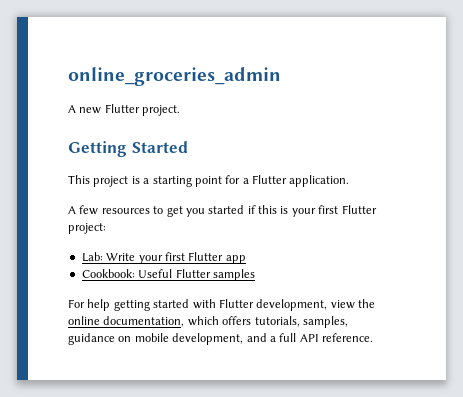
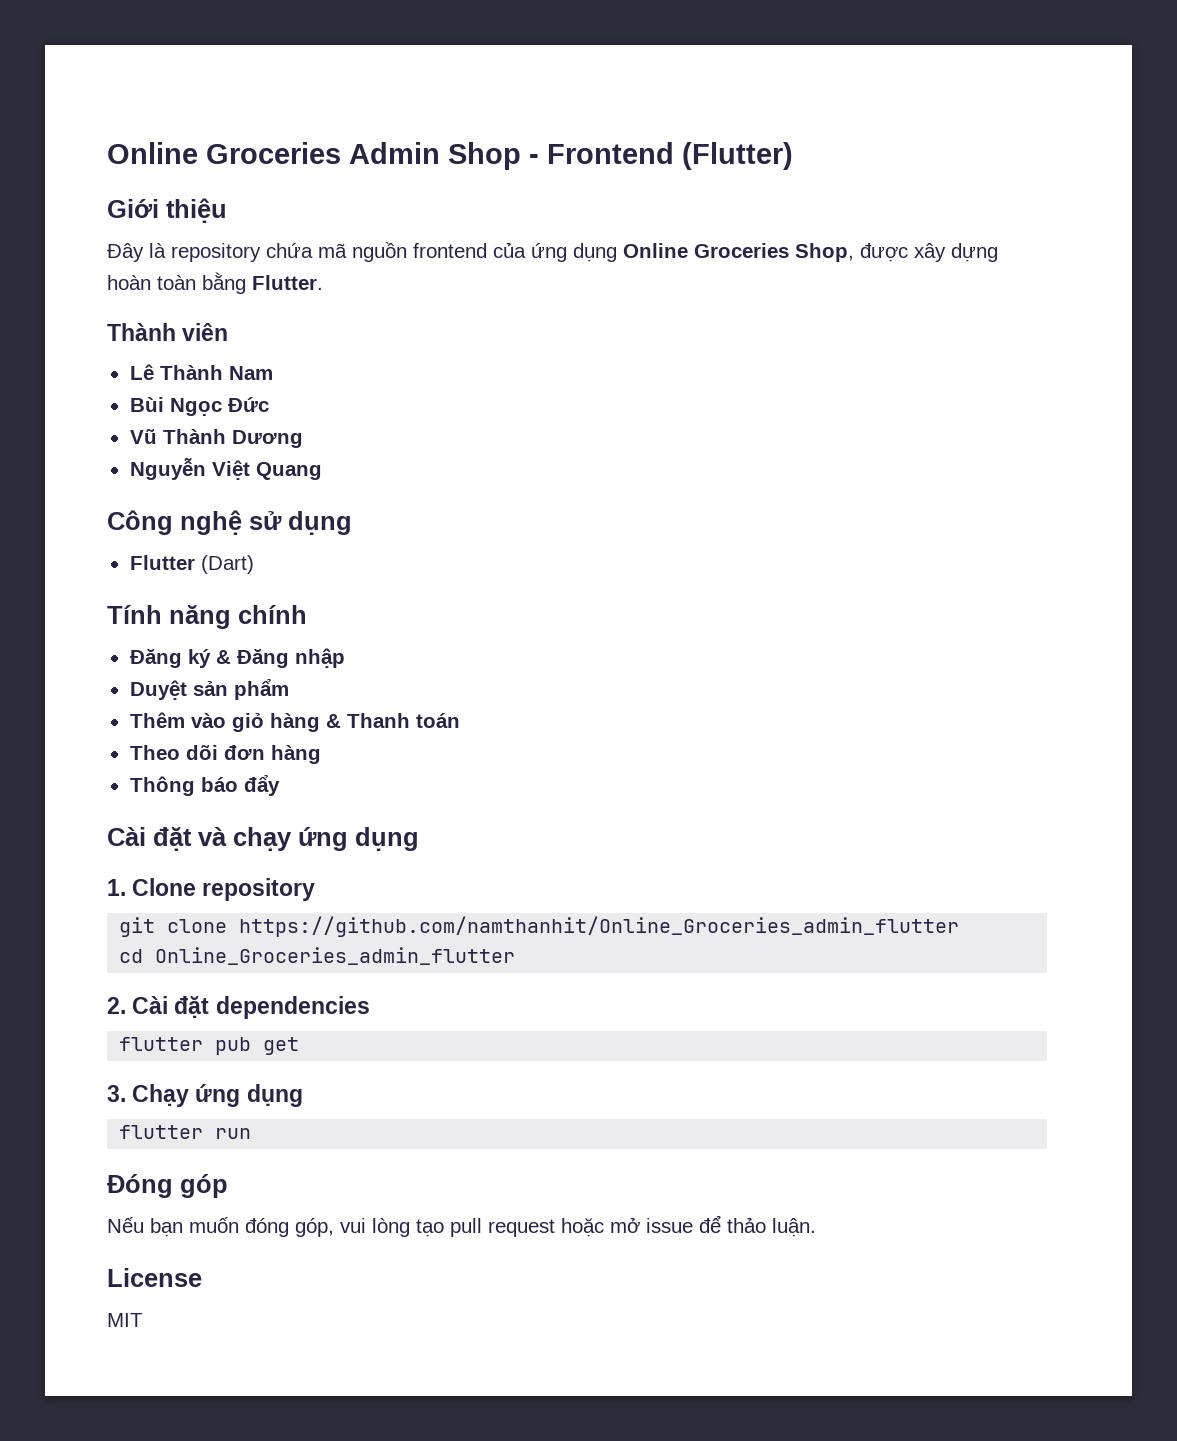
[68,67,281,86] [68,104,181,116] [68,141,188,157] [68,175,350,187] [68,205,377,217] [68,223,106,234] [81,252,246,264] [81,269,255,281] [68,299,375,311] [68,316,348,328] [68,333,373,345] online_groceries_admin // A new Flutter project. // Getting Started // This project is a starting point for a Flutter application. // A few resources to get you started if this is your first Flutter project: // Lab: Write your first Flutter app // Cookbook: Useful Flutter samples // For help getting started with Flutter development, view the online documentation, which offers tutorials, samples, guidance on mobile development, and a full API reference. -> [107,142,793,170] [107,198,227,223] [107,242,998,262] [107,272,323,294] [107,323,229,341] [129,364,273,380] [129,397,269,416] [129,429,303,448] [129,458,322,480] [107,510,352,535] [129,555,254,574] [107,605,307,629] [129,648,345,668] [129,679,289,700] [129,712,460,732] [129,745,321,764] [129,775,280,796] [107,827,419,851] [107,878,316,901] [119,916,960,937] [119,947,516,965] [107,996,370,1019] [119,1037,300,1055] [107,1084,303,1107] [119,1125,252,1139] [107,1174,228,1198] [107,1215,816,1237] [107,1268,202,1287] [107,1313,143,1327] Online Groceries Admin Shop - Frontend (Flutter) // Giới thiệu // Đây là repository chứa mã nguồn frontend của ứng dụng Online Groceries Shop, được xây dựng hoàn toàn bằng Flutter. // Thành viên // Lê Thành Nam // Bùi Ngọc Đức // Vũ Thành Dương // Nguyễn Việt Quang // Công nghệ sử dụng // Flutter (Dart) // Tính năng chính // Đăng ký & Đăng nhập // Duyệt sản phẩm // Thêm vào giỏ hàng & Thanh toán // Theo dõi đơn hàng // Thông báo đẩy // Cài đặt và chạy ứng dụng // 1. Clone repository // git clone https://github.com/namthanhit/Online_Groceries_admin_flutter // cd Online_Groceries_admin_flutter // 2. Cài đặt dependencies // flutter pub get // 3. Chạy ứng dụng // flutter run // Đóng góp // Nếu bạn muốn đóng góp, vui lòng tạo pull request hoặc mở issue để thảo luận. // License // MIT

